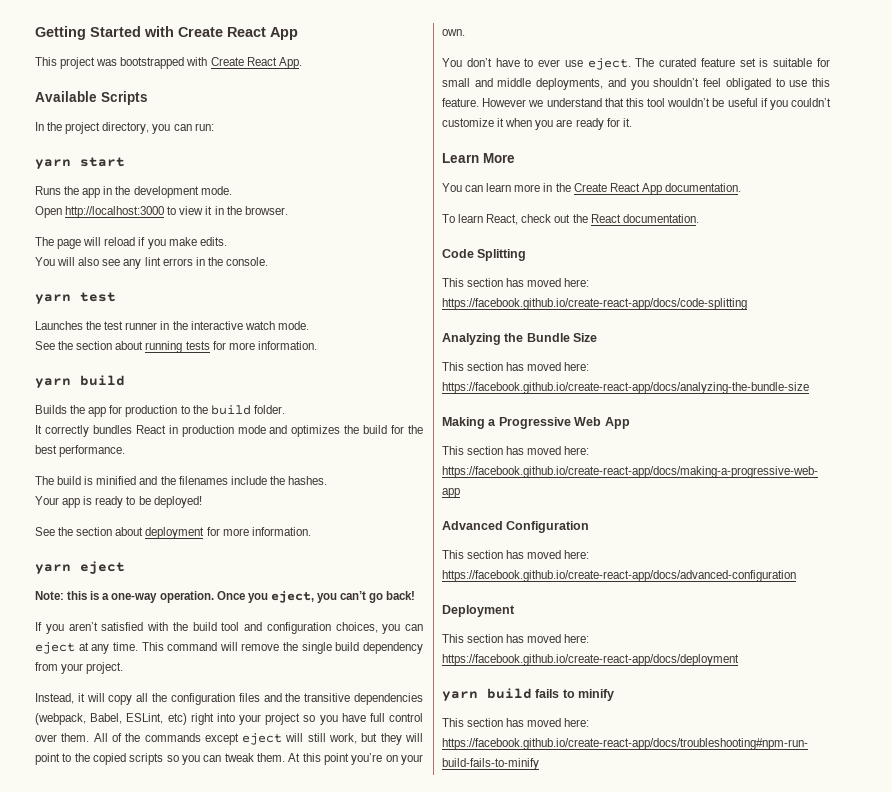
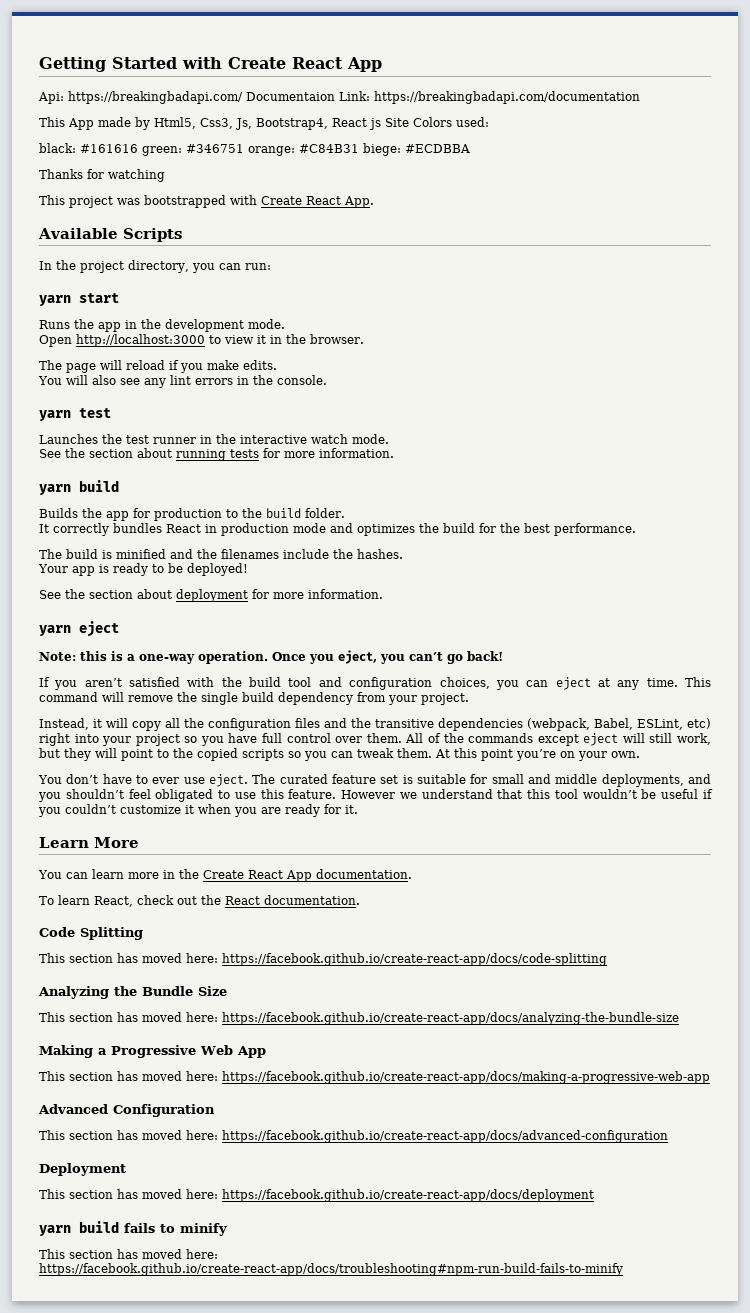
(298, 33) none -> [38,91,640,104] [39,117,489,130] [39,143,470,156] [39,169,165,182] // Api: https://breakingbadapi.com/ Documentaion Link: https://breakingbadapi.com/documentation // This App made by Html5, Css3, Js, Bootstrap4, React js Site Colors used: // black: #161616 green: #346751 orange: #C84B31 biege: #ECDBBA // Thanks for watching

